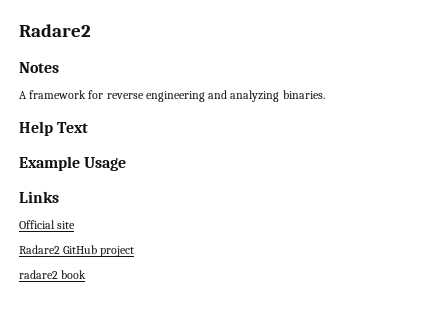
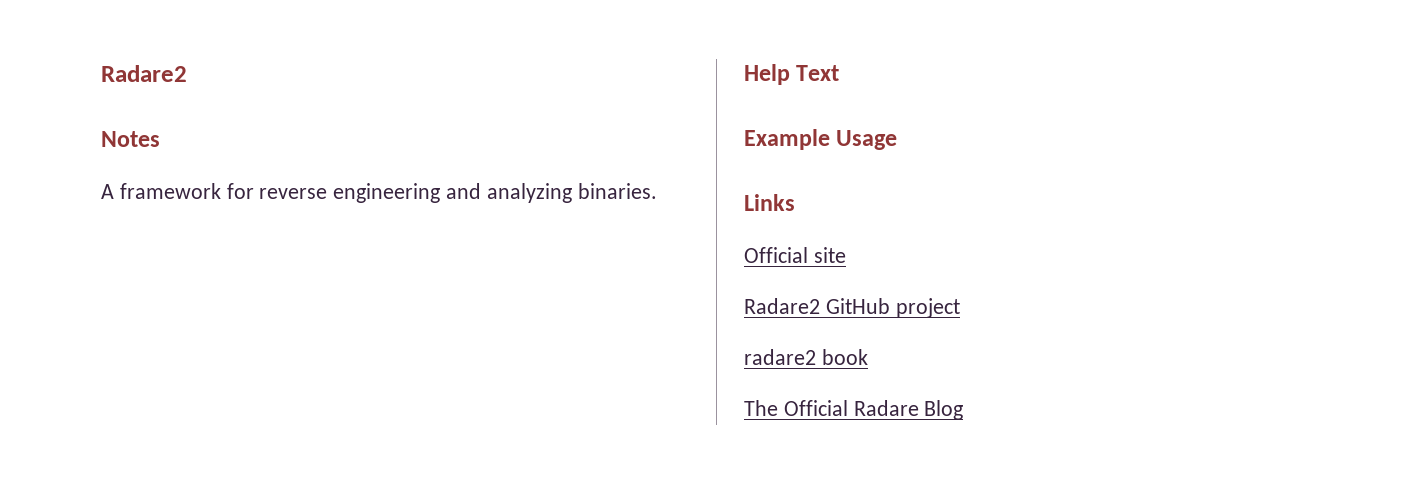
(87, 274) none -> [744,400,964,420] // The Official Radare Blog

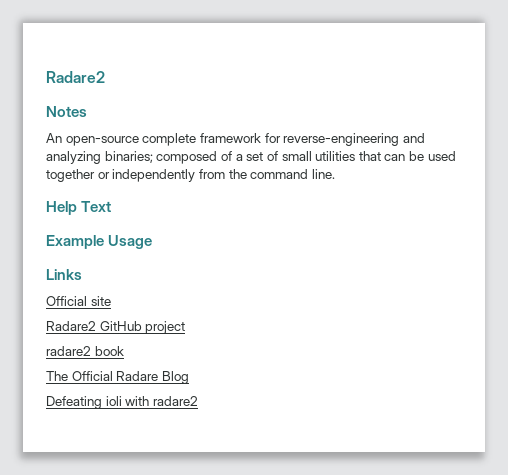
[101,183,657,203] A framework for reverse engineering and analyzing binaries. -> [46,133,425,146] [46,151,456,164] [46,169,335,182] An open-source complete framework for reverse-engineering and analyzing binaries; composed of a set of small utilities that can be used together or independently from the command line.
(964, 410) none -> [46,396,198,409] // Defeating ioli with radare2

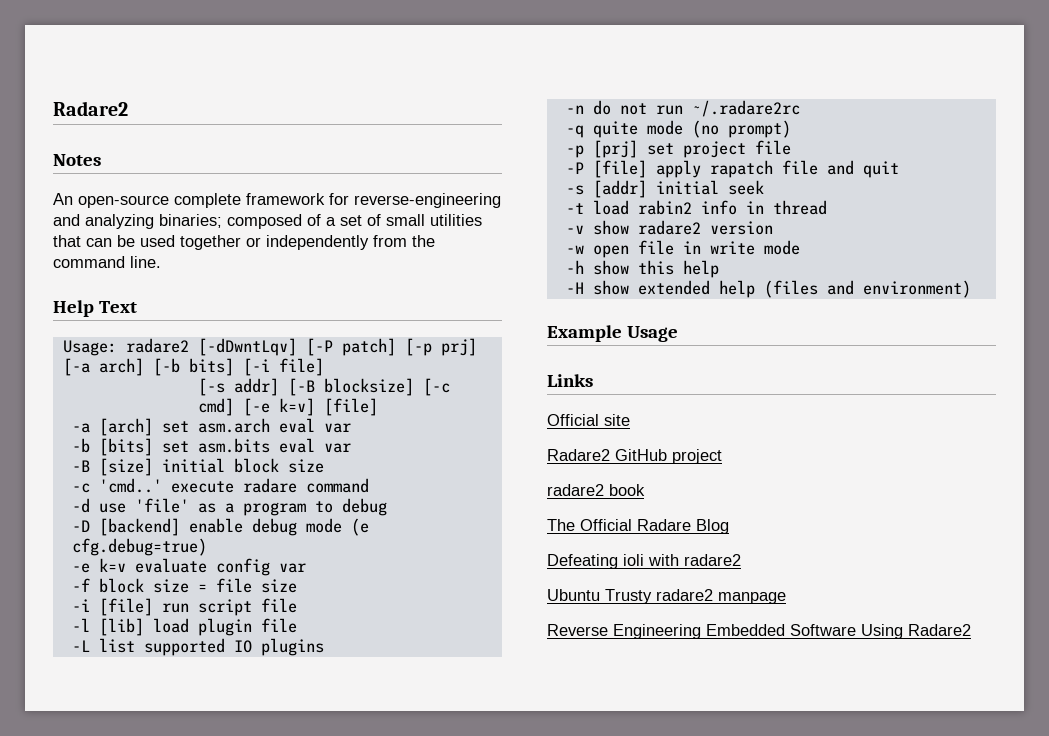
(112, 206) none -> [62,338,477,356] [62,358,324,376] [197,378,450,396] [197,398,378,416] [71,418,351,436] [71,438,351,456] [71,458,324,476] [71,478,369,493] [71,498,387,516] [71,518,369,536] [71,538,207,556] [71,558,306,576] [71,578,297,593] [71,598,297,616] [71,618,297,636] [71,638,324,656] [565,100,800,117] [565,120,791,138] [565,140,791,158] [565,160,899,178] [565,180,764,198] [565,200,827,215] [565,220,773,235] [565,240,800,258] [565,260,719,278] [565,280,971,298] // Usage: radare2 [-dDwntLqv] [-P patch] [-p prj] [-a arch] [-b bits] [-i file] // [-s addr] [-B blocksize] [-c cmd] [-e k=v] [file] // -a [arch] set asm.arch eval var // -b [bits] set asm.bits eval var // -B [size] initial block size // -c 'cmd..' execute radare command // -d use 'file' as a program to debug // -D [backend] enable debug mode (e cfg.debug=true) // -e k=v evaluate config var // -f block size = file size // -i [file] run script file // -l [lib] load plugin file // -L list supported IO plugins // -n do not run ~/.radare2rc // -q quite mode (no prompt) // -p [prj] set project file // -P [file] apply rapatch file and quit // -s [addr] initial seek // -t load rabin2 info in thread // -v show radare2 version // -w open file in write mode // -h show this help // -H show extended help (files and environment)
(198, 401) none -> [547,589,786,604] [547,624,971,639] // Ubuntu Trusty radare2 manpage // Reverse Engineering Embedded Software Using Radare2

